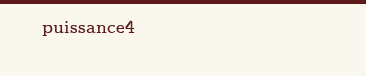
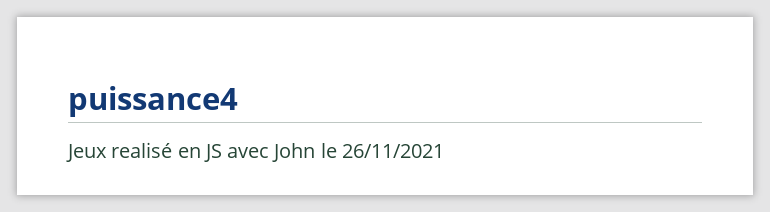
(135, 28) none -> [66,142,444,162] // Jeux realisé en JS avec John le 26/11/2021

